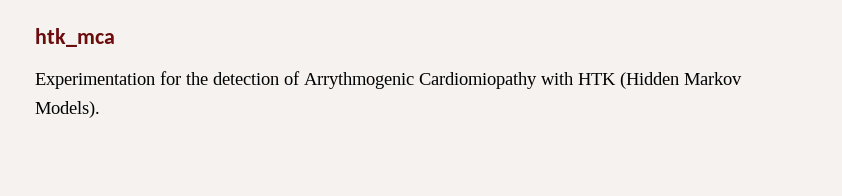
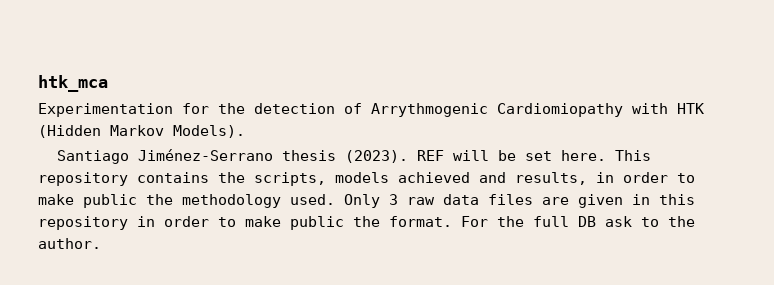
(100, 109) none -> [57,149,652,164] [38,172,695,186] [38,194,695,208] [38,216,695,230] [38,238,101,249] // Santiago Jiménez-Serrano thesis (2023). REF will be set here. This repository contains the scripts, models achieved and results, in order to make public the methodology used. Only 3 raw data files are given in this repository in order to make public the format. For the full DB ask to the author.

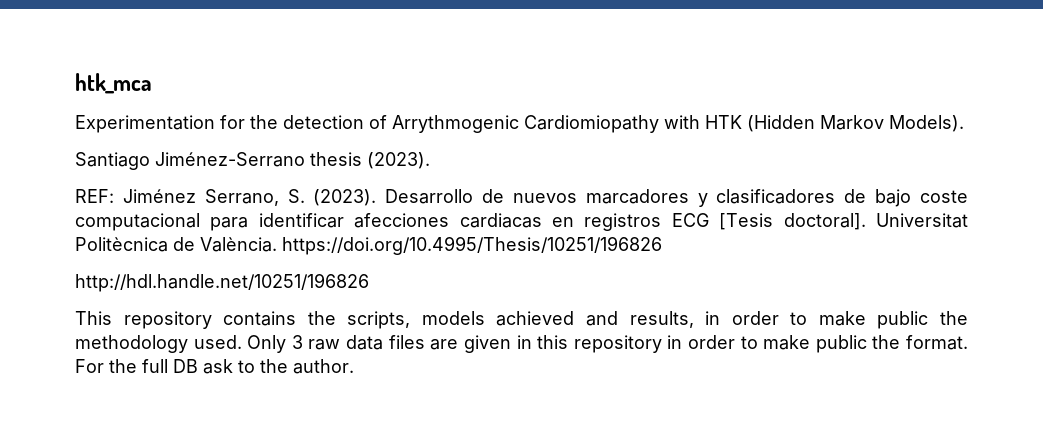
[417,150,607,161] REF will be set here. -> [75,189,968,207] [75,213,968,231] [75,236,662,255] [75,273,369,292] // REF: Jiménez Serrano, S. (2023). Desarrollo de nuevos marcadores y clasificadores de bajo coste computacional para identificar afecciones cardiacas en registros ECG [Tesis doctoral]. Universitat Politècnica de València. https://doi.org/10.4995/Thesis/10251/196826 // http://hdl.handle.net/10251/196826 //

